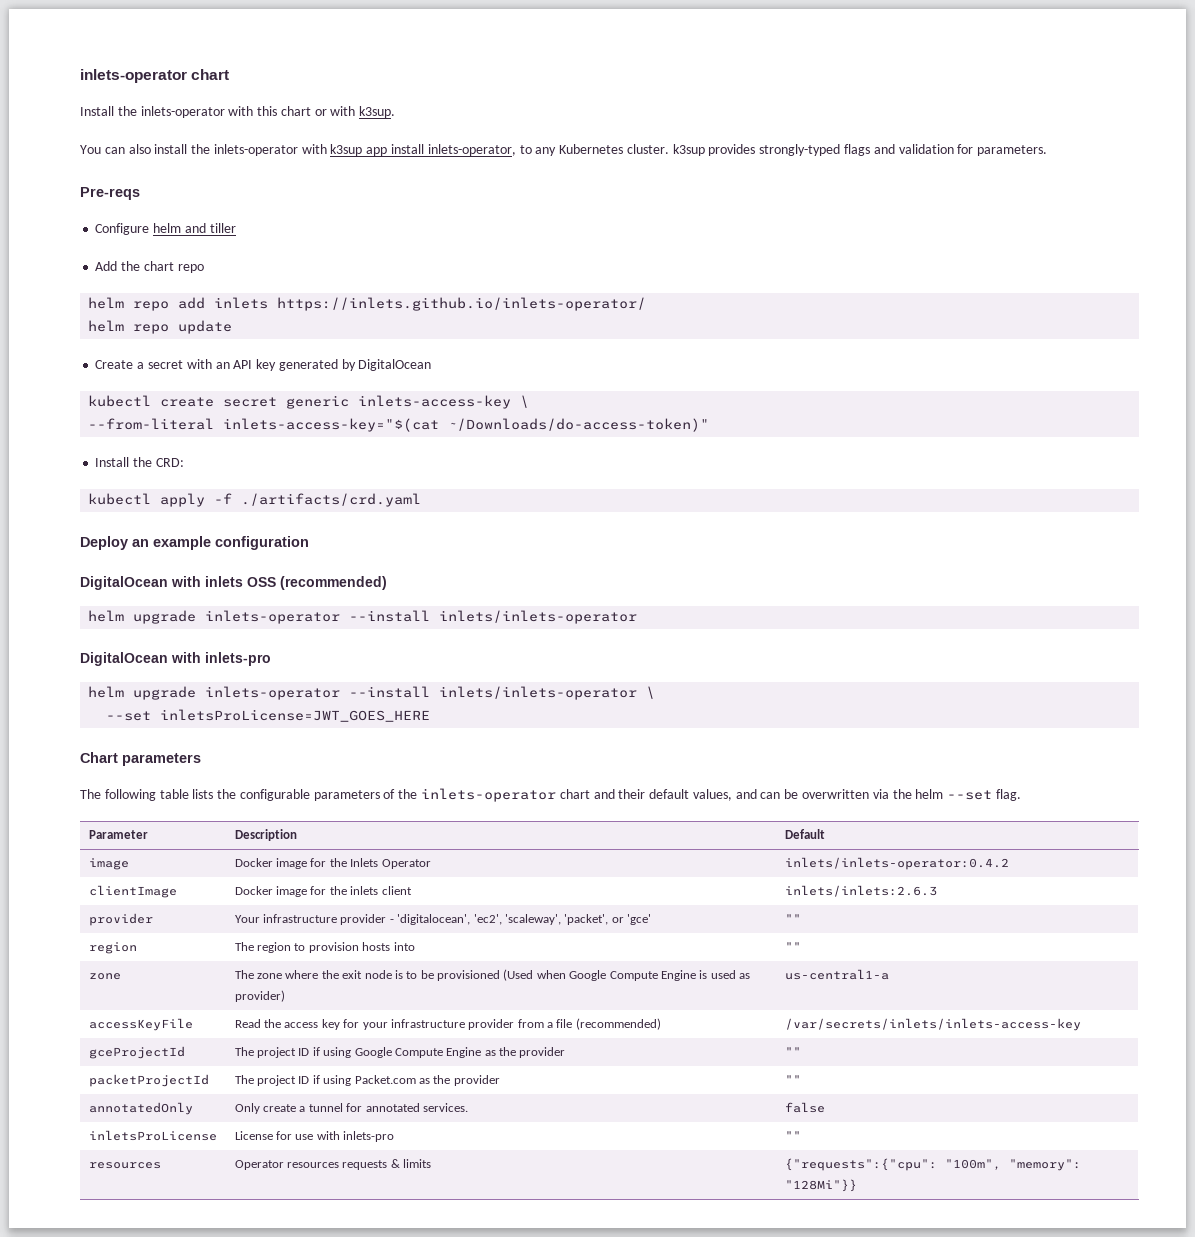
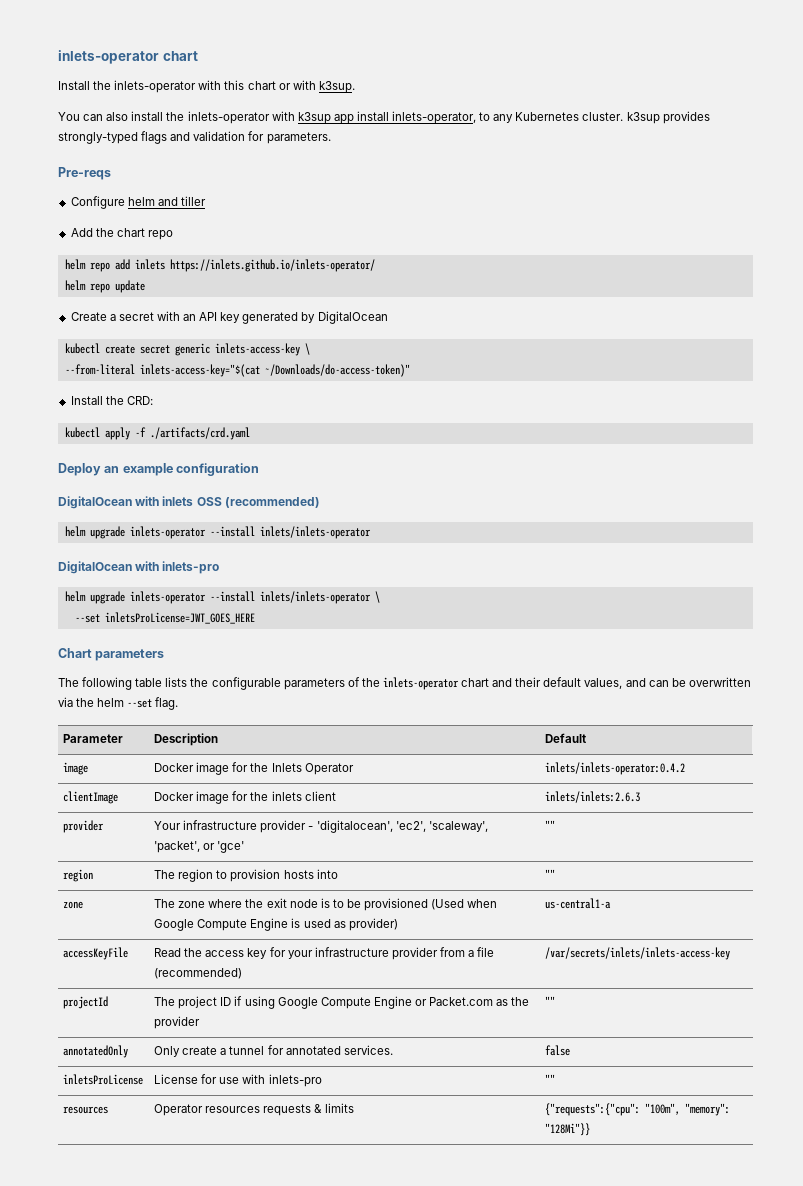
[88,1046,185,1059] gceProjectId -> [63,996,109,1009] projectId
[484,1047,566,1058] [784,1047,801,1056] [88,1074,209,1087] [234,1075,352,1086] as the provider | "" // packetProjectId | The project ID if using -> [414,999,427,1006] or

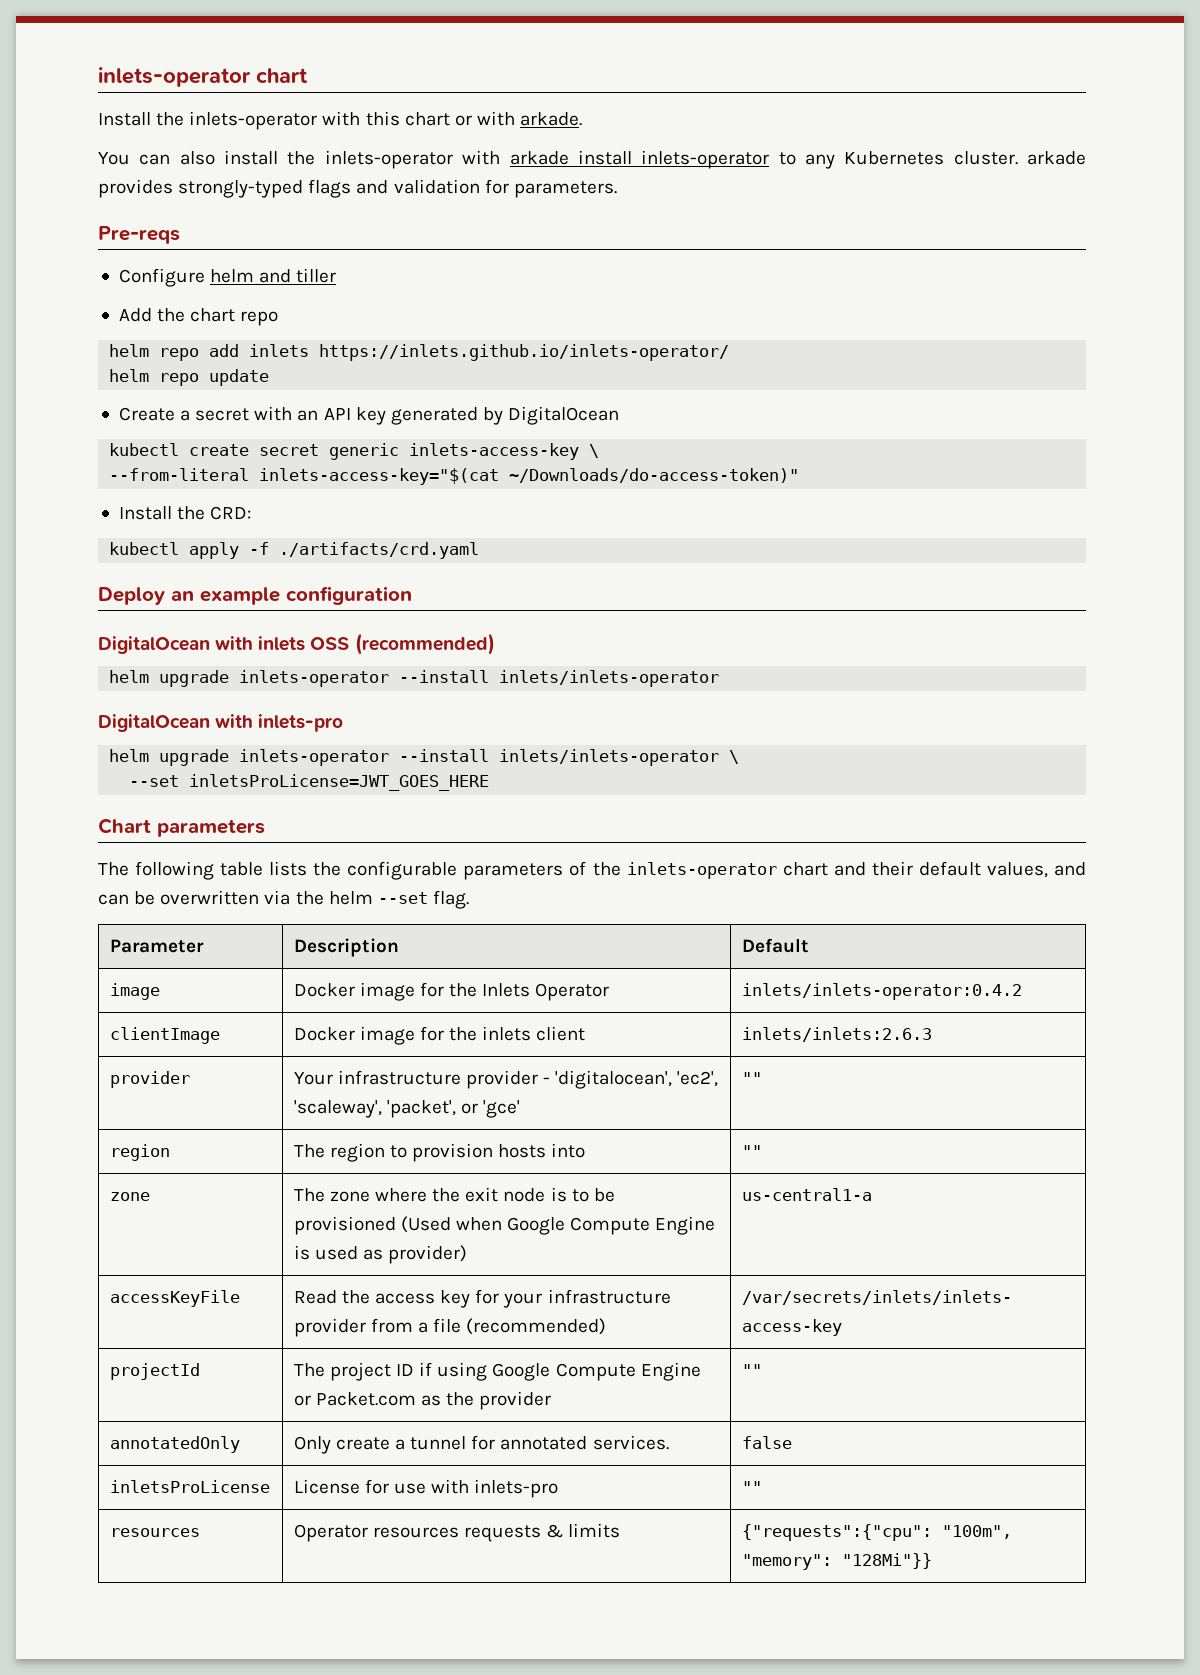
[318,81,355,93] k3sup. -> [520,112,583,126] arkade.
[297,111,477,124] k3sup app install inlets-operator, -> [509,150,770,169] arkade install inlets-operator
[626,112,660,124] k3sup -> [1027,151,1087,165] arkade

